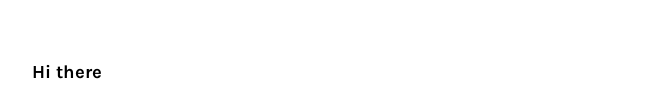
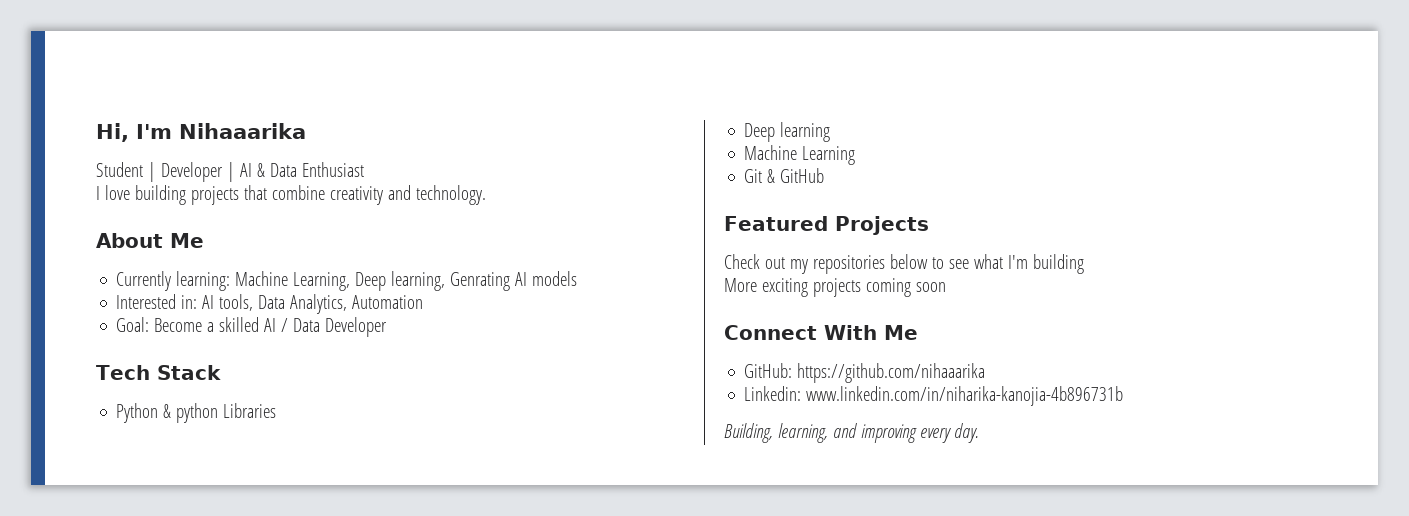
[32,64,102,79] Hi there -> [96,123,306,142] [96,162,364,182] [96,185,486,205] [96,233,204,248] [116,271,578,291] [116,294,424,314] [116,317,388,337] [96,365,221,380] [116,403,277,423] [744,122,831,142] [744,145,856,165] [744,168,825,183] [724,216,929,235] [724,254,1084,274] [724,278,946,297] [724,325,918,340] [744,363,986,383] [744,386,1124,406] [724,423,979,443] Hi, I'm Nihaaarika // Student | Developer | AI & Data Enthusiast // I love building projects that combine creativity and technology. // About Me // Currently learning: Machine Learning, Deep learning, Genrating AI models // Interested in: AI tools, Data Analytics, Automation // Goal: Become a skilled AI / Data Developer // Tech Stack // Python & python Libraries // Deep learning // Machine Learning // Git & GitHub // Featured Projects // Check out my repositories below to see what I'm building // More exciting projects coming soon // Connect With Me // GitHub: https://github.com/nihaaarika // Linkedin: www.linkedin.com/in/niharika-kanojia-4b896731b // Building, learning, and improving every day.

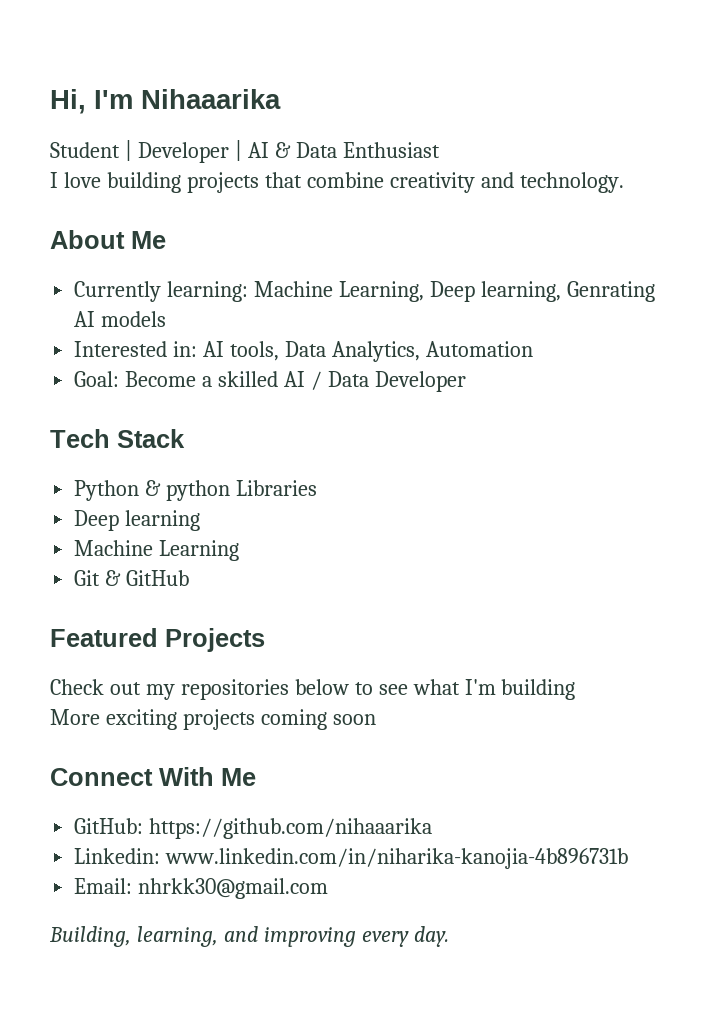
(1124, 396) none -> [74,878,329,899] // Email: nhrkk30@gmail.com

